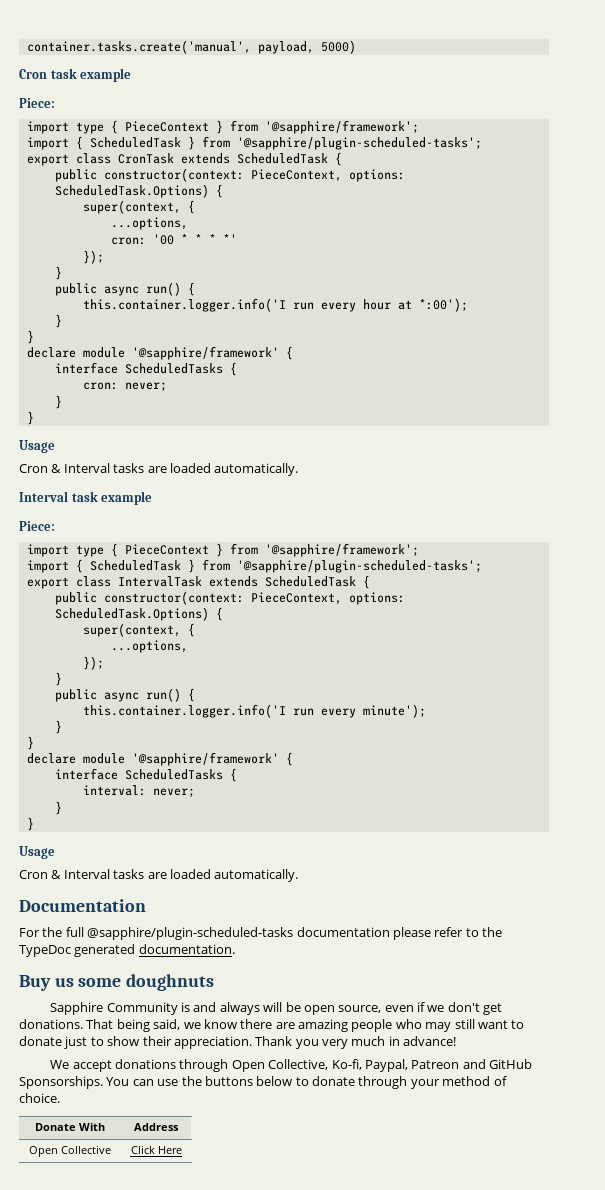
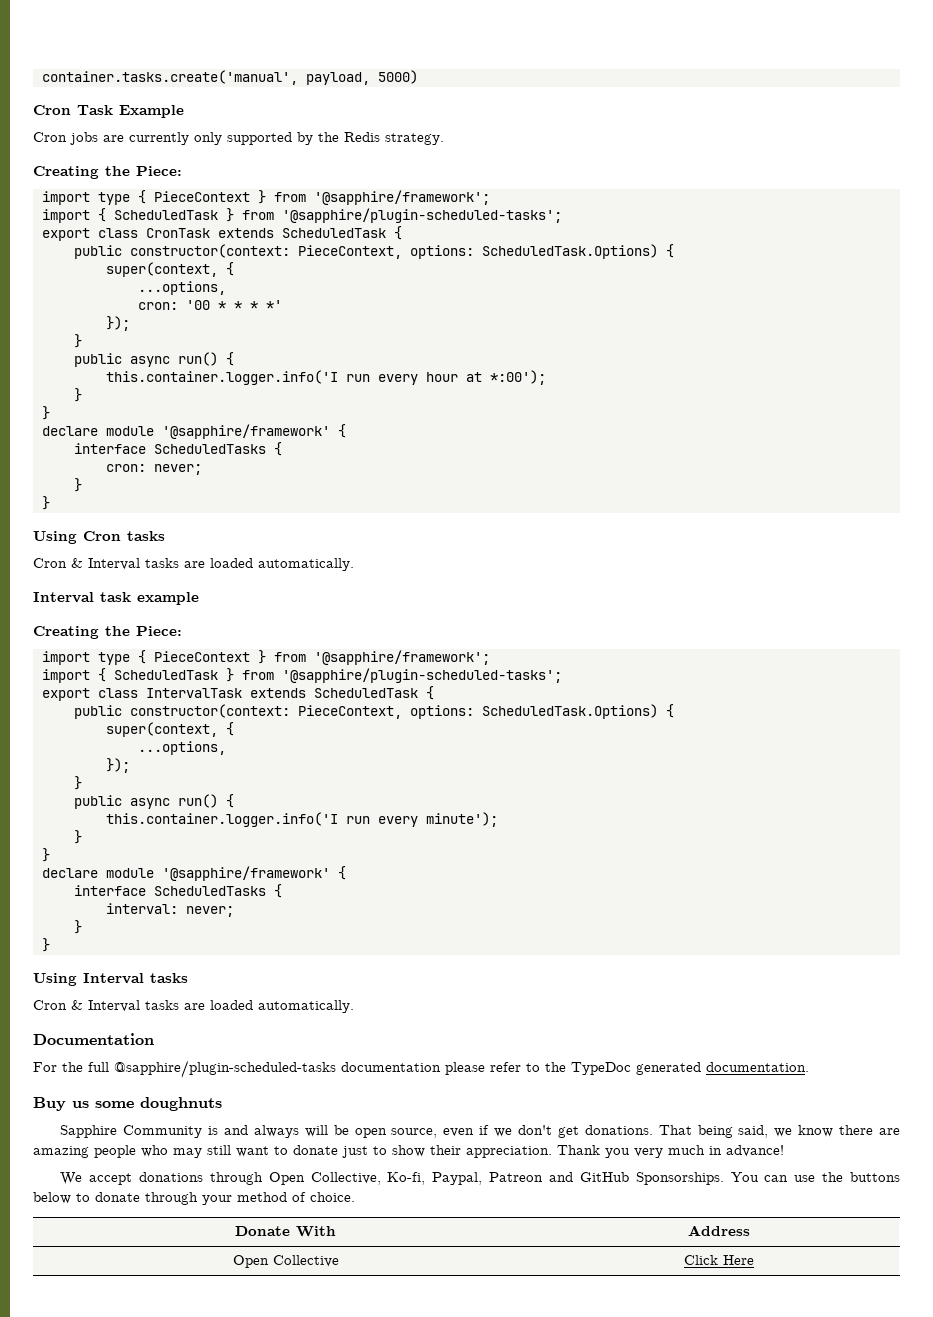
[50,68,132,82] task example // -> [77,105,184,118] [33,132,444,145] [33,166,130,179] Task Example // Cron jobs are currently only supported by the Redis strategy. // Creating the
[19,440,55,453] Usage -> [33,531,165,544] Using Cron tasks
(153, 498) none -> [33,626,130,639] Creating the
[19,846,55,859] Usage -> [33,973,188,986] Using Interval tasks

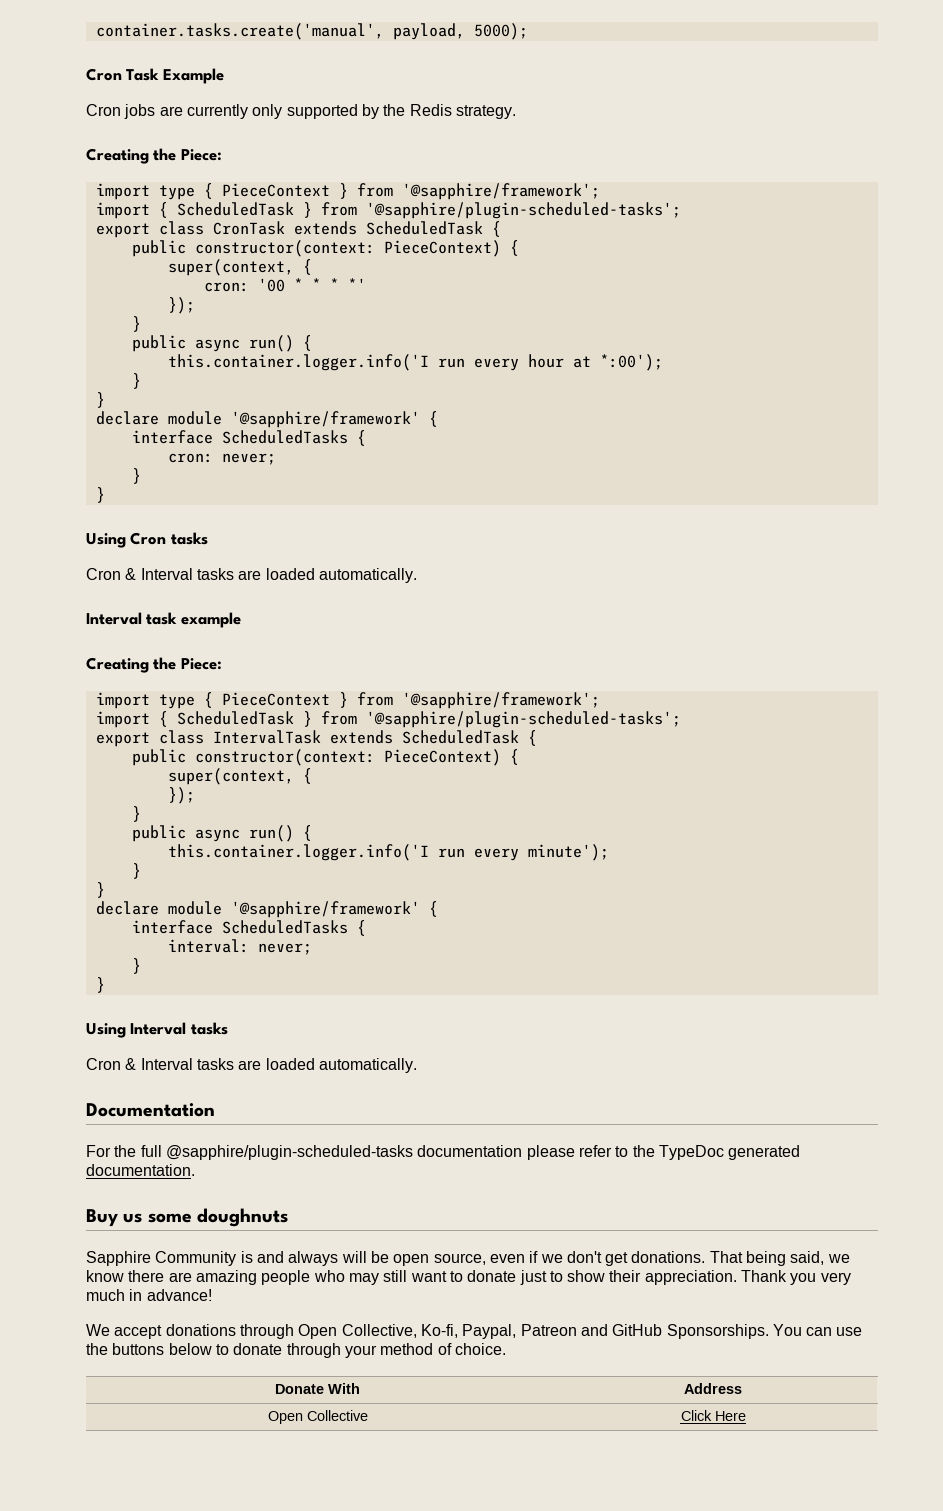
[377,70,418,84] 5000) -> [473,23,528,40] 5000);
[297,244,674,259] [105,262,234,277] [137,281,226,295] PieceContext, options: ScheduledTask.Options) { // super(context, { // ...options, -> [383,240,519,257] [167,259,312,276] PieceContext) { // super(context, {
[297,704,674,719] [105,722,234,737] [137,741,226,755] PieceContext, options: ScheduledTask.Options) { // super(context, { // ...options, -> [383,749,519,766] [167,768,312,785] PieceContext) { // super(context, {

